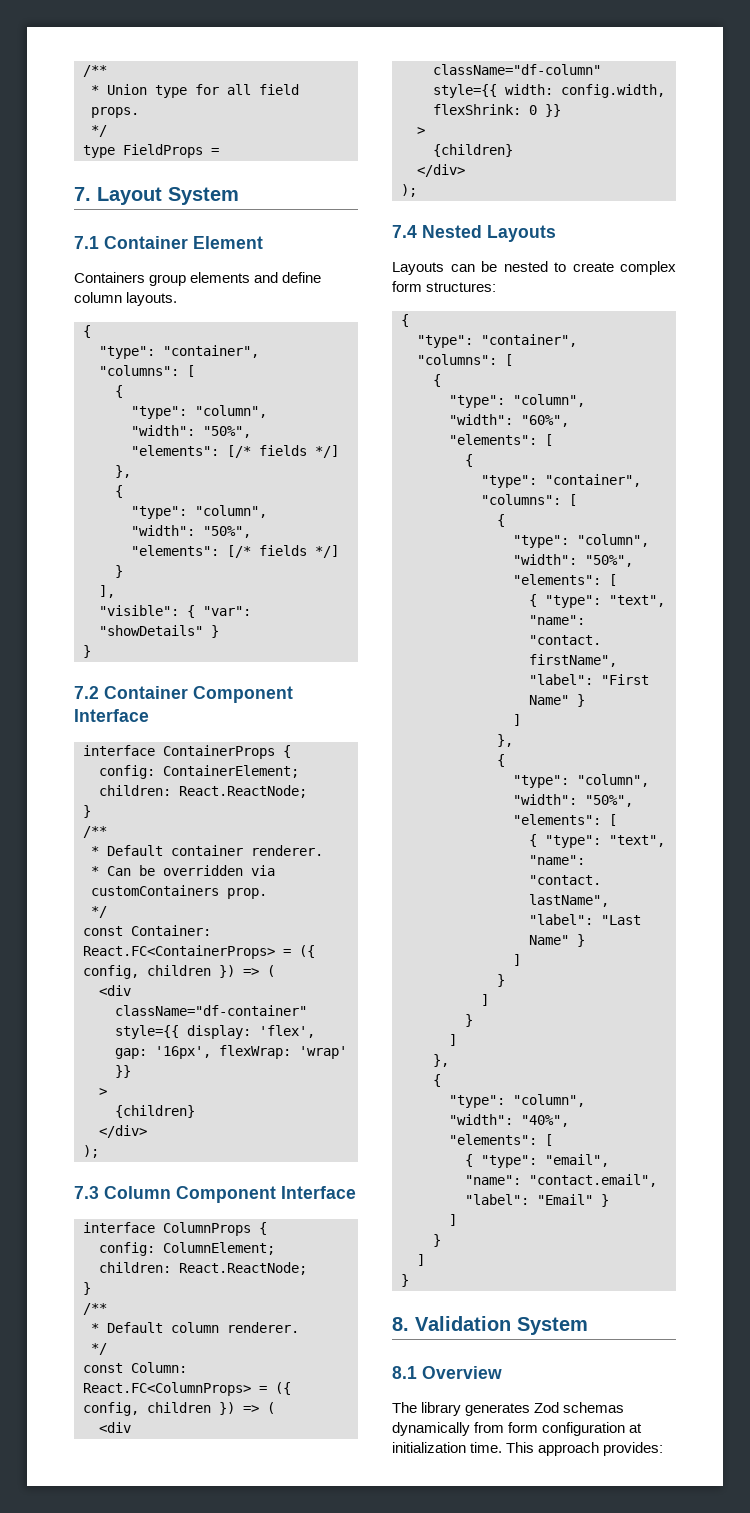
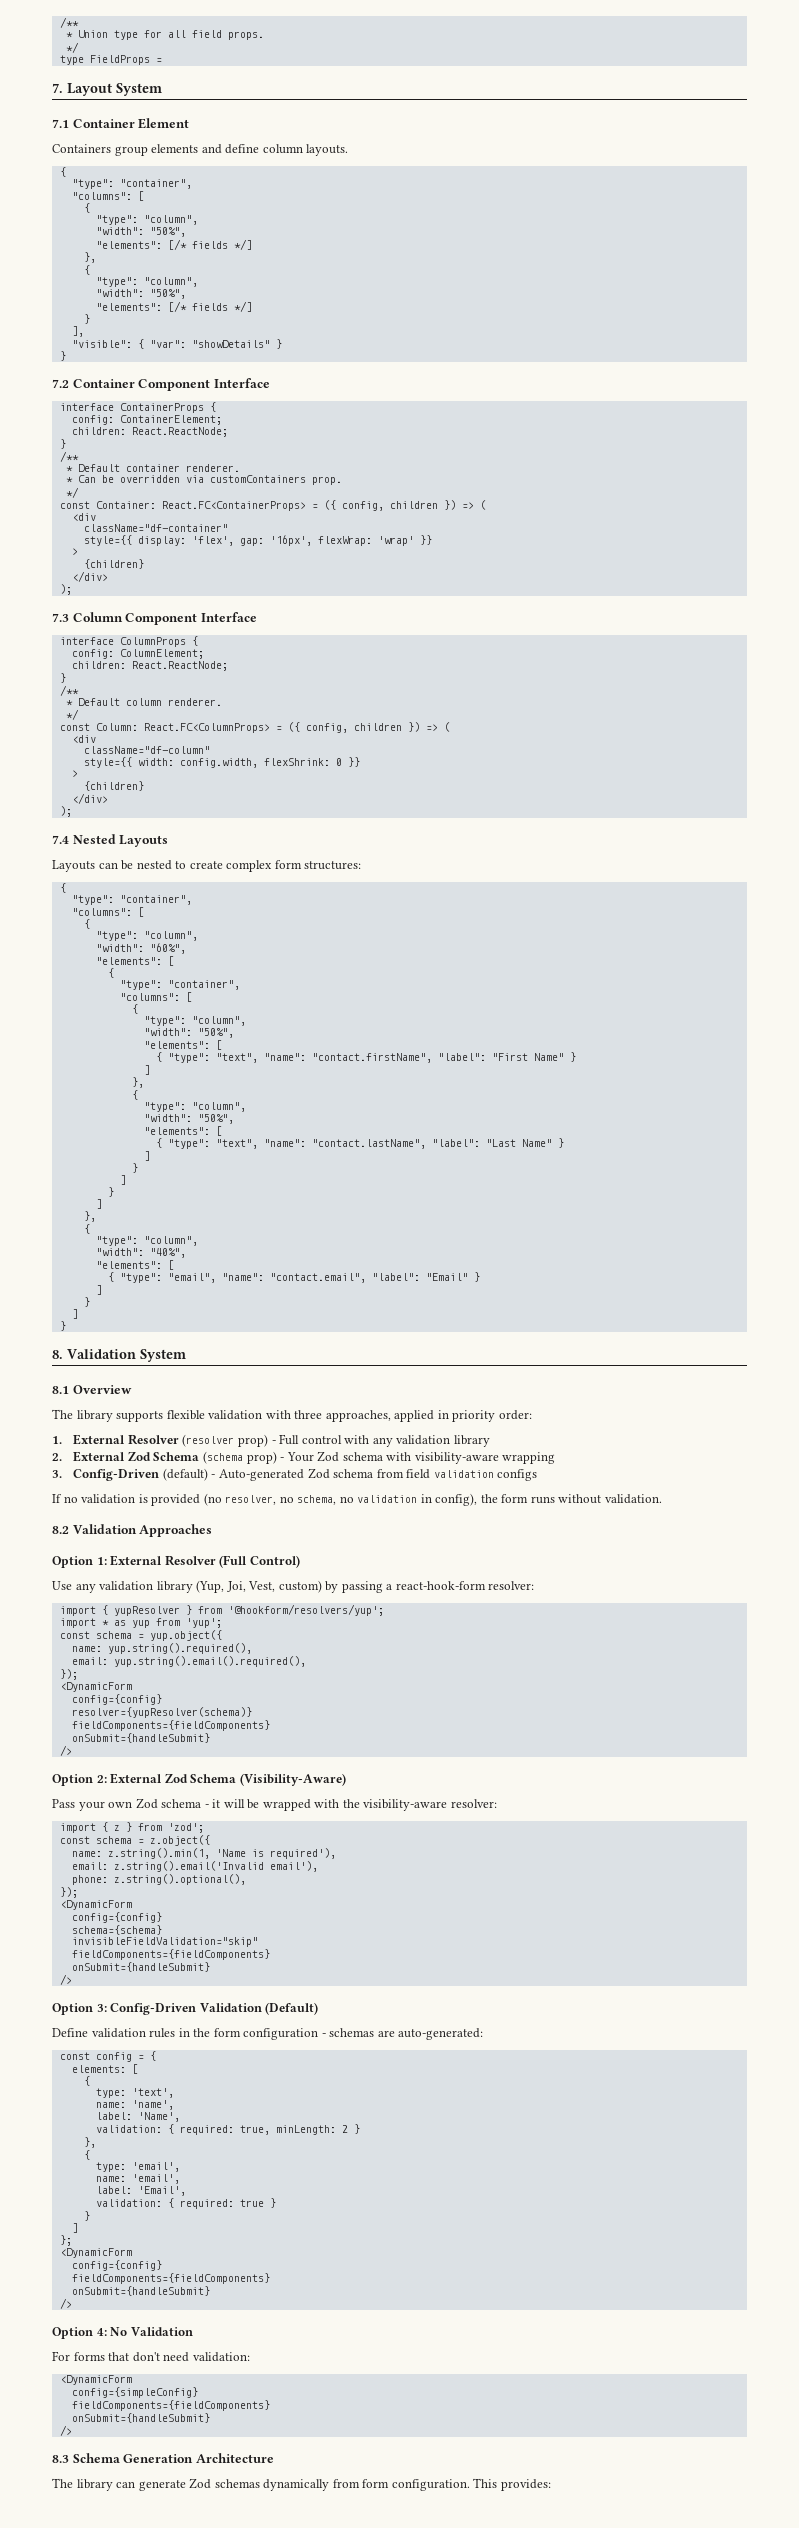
[465,1403,531,1416] generates -> [116,1410,532,1422] [52,1434,490,1447] [52,1451,556,1464] [52,1468,538,1481] [52,1493,662,1506] [52,1524,213,1537] [52,1555,300,1568] [52,1580,535,1593] [59,1604,384,1616] [59,1618,222,1628] [59,1630,222,1641] [71,1643,252,1654] [71,1656,306,1667] [59,1669,78,1680] [59,1682,132,1692] [71,1694,162,1705] [71,1707,252,1718] [71,1720,270,1731] [71,1733,210,1743] [59,1745,72,1756] [52,1773,346,1786] [52,1798,497,1811] [59,1822,204,1833] [59,1835,210,1846] [71,1848,336,1859] [71,1861,318,1872] [71,1874,246,1885] [59,1887,78,1898] [59,1900,132,1910] [71,1912,162,1923] [71,1925,162,1935] [71,1937,258,1947] [71,1949,270,1960] [71,1962,210,1972] [59,1974,72,1985] [52,2002,319,2015] [52,2028,484,2040] [59,2051,156,2062] [71,2064,138,2074] [83,2076,90,2086] [95,2088,174,2098] [95,2100,174,2110] [95,2112,180,2122] [95,2124,360,2135] [83,2137,96,2148] [83,2150,90,2160] [95,2162,180,2172] [95,2174,180,2184] [95,2186,186,2196] [95,2198,276,2209] [83,2211,90,2221] [71,2223,78,2233] [59,2235,72,2246] [59,2248,132,2258] [71,2260,162,2271] [71,2273,270,2284] [71,2286,210,2296] [59,2298,72,2309] [52,2327,193,2339] [52,2351,250,2362] [59,2375,132,2385] [71,2387,198,2398] [71,2400,270,2411] [71,2413,210,2423] [59,2425,72,2436] [52,2453,274,2463] [52,2478,186,2491] supports flexible validation with three approaches, applied in priority order: // 1. External Resolver (resolver prop) - Full control with any validation library // 2. External Zod Schema (schema prop) - Your Zod schema with visibility-aware wrapping // 3. Config-Driven (default) - Auto-generated Zod schema from field validation configs // If no validation is provided (no resolver, no schema, no validation in config), the form runs without validation. // 8.2 Validation Approaches // Option 1: External Resolver (Full Control) // Use any validation library (Yup, Joi, Vest, custom) by passing a react-hook-form resolver: // import { yupResolver } from '@hookform/resolvers/yup'; // import * as yup from 'yup'; // const schema = yup.object({ // name: yup.string().required(), // email: yup.string().email().required(), // }); // <DynamicForm // config={config} // resolver={yupResolver(schema)} // fieldComponents={fieldComponents} // onSubmit={handleSubmit} // /> // Option 2: External Zod Schema (Visibility-Aware) // Pass your own Zod schema - it will be wrapped with the visibility-aware resolver: // import { z } from 'zod'; // const schema = z.object({ // name: z.string().min(1, 'Name is required'), // email: z.string().email('Invalid email'), // phone: z.string().optional(), // }); // <DynamicForm // config={config} // schema={schema} // invisibleFieldValidation="skip" // fieldComponents={fieldComponents} // onSubmit={handleSubmit} // /> // Option 3: Config-Driven Validation (Default) // Define validation rules in the form configuration - schemas are auto-generated: // const config = { // elements: [ // { // type: 'text', // name: 'name', // label: 'Name', // validation: { required: true, minLength: 2 } // }, // { // type: 'email', // name: 'email', // label: 'Email', // validation: { required: true } // } // ] // }; // <DynamicForm // config={config} // fieldComponents={fieldComponents} // onSubmit={handleSubmit} // /> // Option 4: No Validation // For forms that don't need validation: // <DynamicForm // config={simpleConfig} // fieldComponents={fieldComponents} // onSubmit={handleSubmit} // /> // 8.3 Schema Generation Architecture // The library can generate
[542,1422,643,1436] [392,1442,600,1456] configuration at initialization time. This approach -> [391,2478,498,2491] configuration. This

